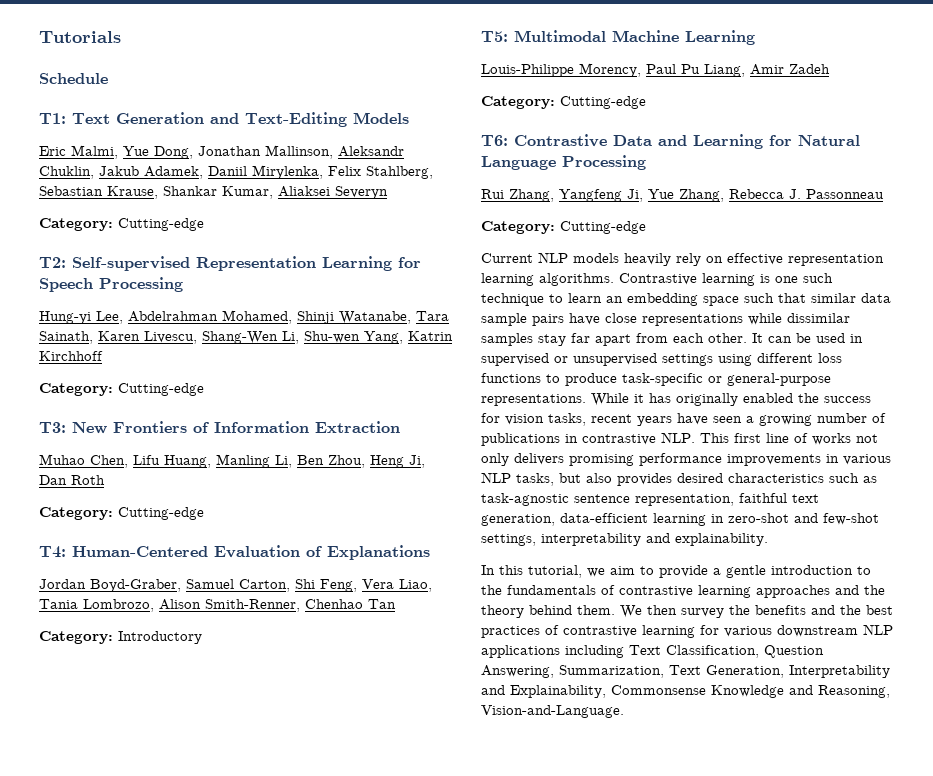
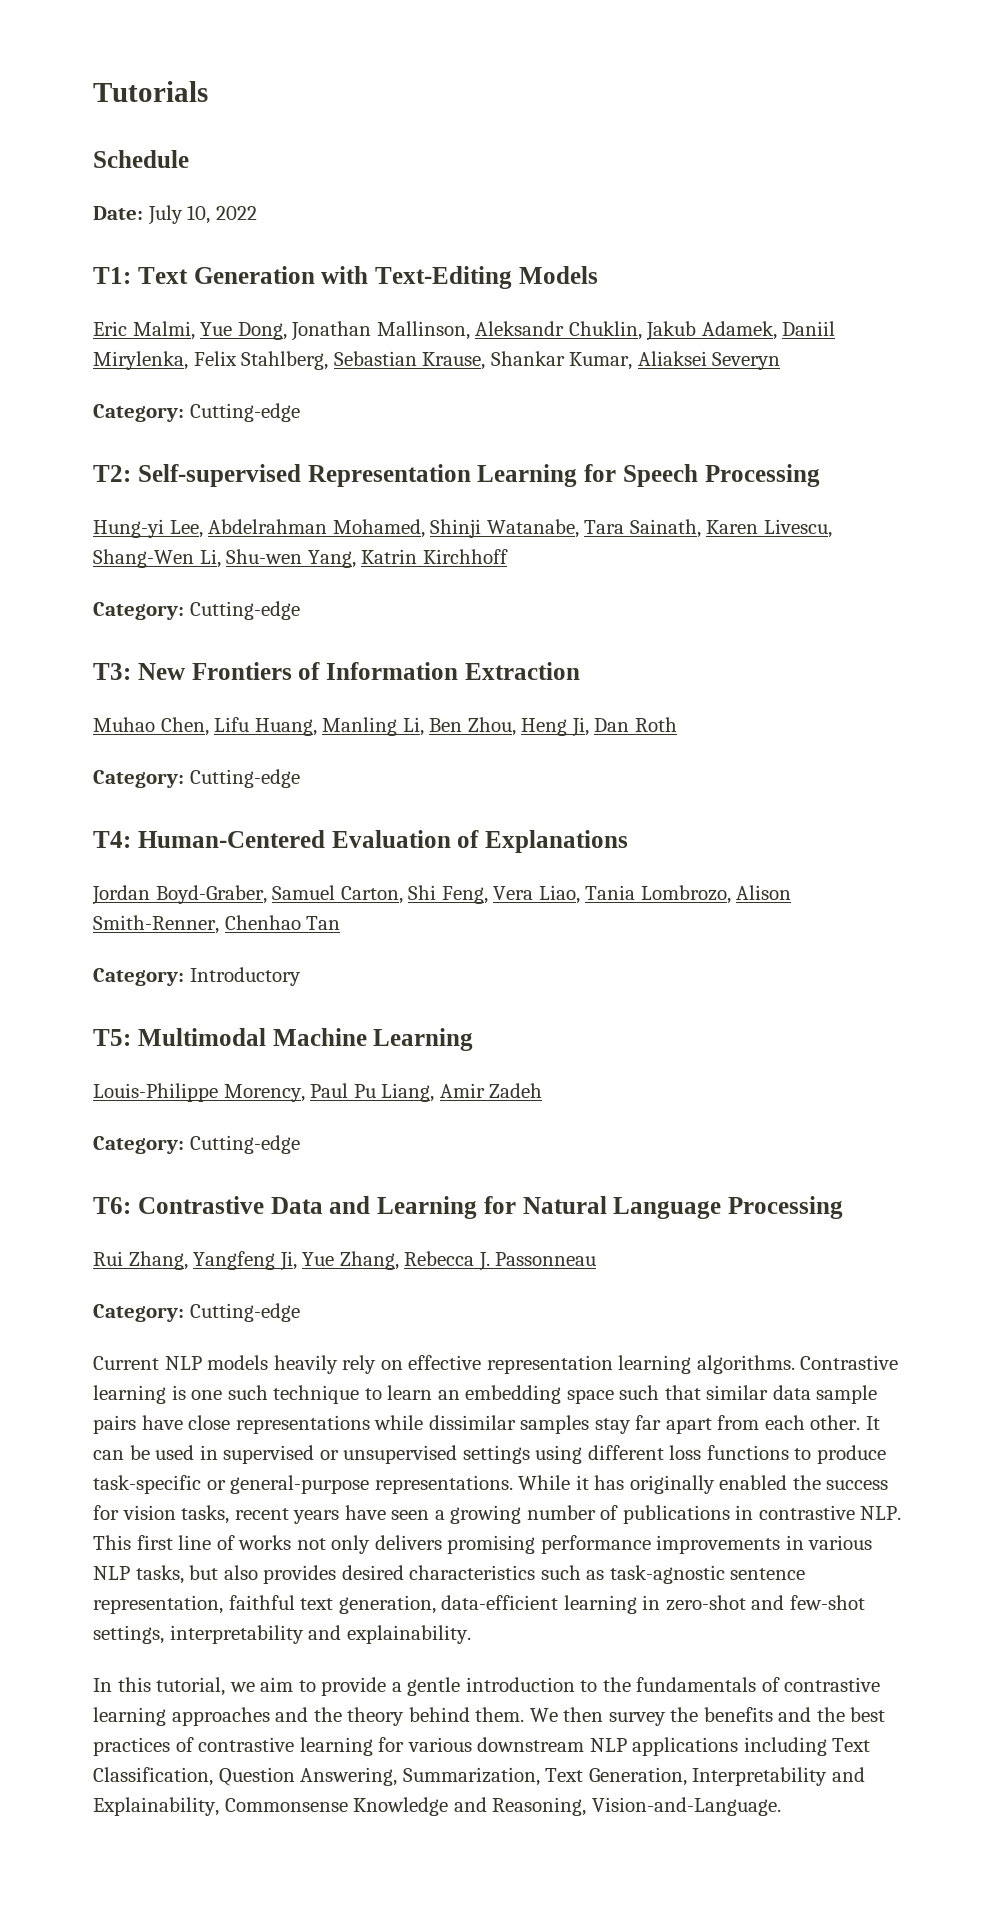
(108, 78) none -> [93,205,257,225] // Date: July 10, 2022
[210,113,239,124] and -> [321,266,369,284] with

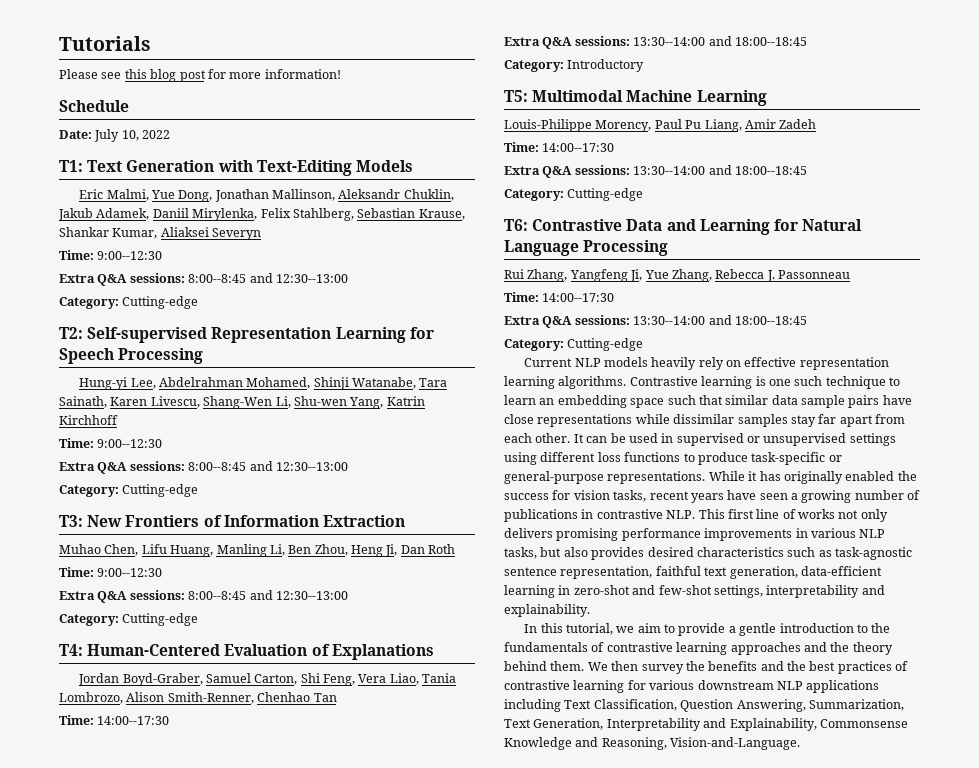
(208, 91) none -> [59,69,341,82] // Please see this blog post for more information!
(781, 361) none -> [59,250,163,260] [59,273,348,286] // Time: 9:00--12:30 // Extra Q&A sessions: 8:00--8:45 and 12:30--13:00
(508, 556) none -> [59,438,163,448] [59,461,348,474] // Time: 9:00--12:30 // Extra Q&A sessions: 8:00--8:45 and 12:30--13:00
(677, 724) none -> [59,567,163,577] [59,590,348,603] // Time: 9:00--12:30 // Extra Q&A sessions: 8:00--8:45 and 12:30--13:00
(341, 923) none -> [59,715,170,725] [504,36,807,49] // Time: 14:00--17:30 // Extra Q&A sessions: 13:30--14:00 and 18:00--18:45
(543, 1090) none -> [504,142,615,152] [504,165,807,178] // Time: 14:00--17:30 // Extra Q&A sessions: 13:30--14:00 and 18:00--18:45
(597, 1259) none -> [504,292,615,302] [504,315,807,328] // Time: 14:00--17:30 // Extra Q&A sessions: 13:30--14:00 and 18:00--18:45

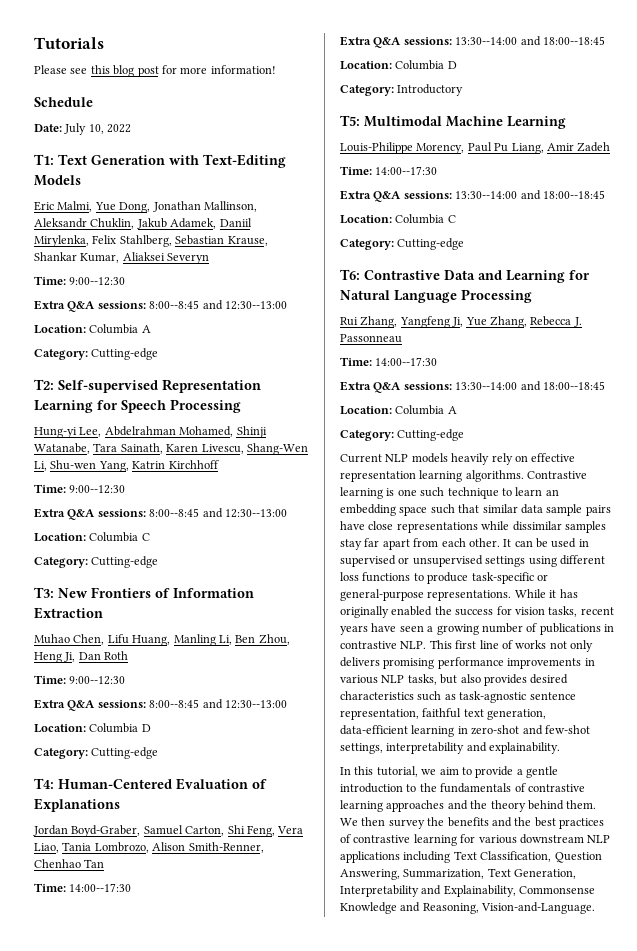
(348, 278) none -> [34,324,151,334] // Location: Columbia A
(348, 466) none -> [34,532,150,542] // Location: Columbia C
(348, 595) none -> [34,723,151,733] // Location: Columbia D
(807, 41) none -> [340,60,457,70] // Location: Columbia D
(807, 170) none -> [340,214,456,224] // Location: Columbia C
(807, 320) none -> [340,405,457,415] // Location: Columbia A

